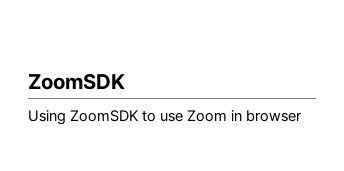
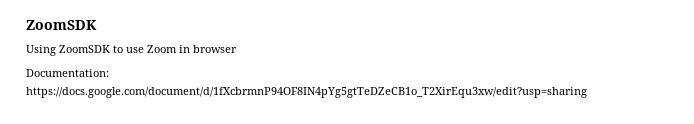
(303, 116) none -> [26,69,109,77] [26,87,587,98] // Documentation: https://docs.google.com/document/d/1fXcbrmnP94OF8IN4pYg5gtTeDZeCB1o_T2XirEqu3xw/edit?usp=sharing

